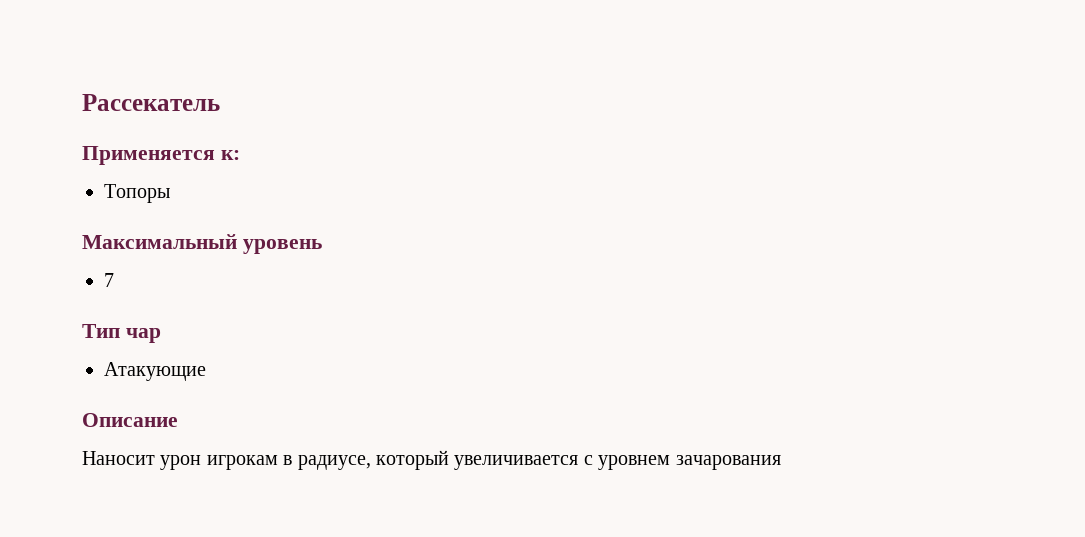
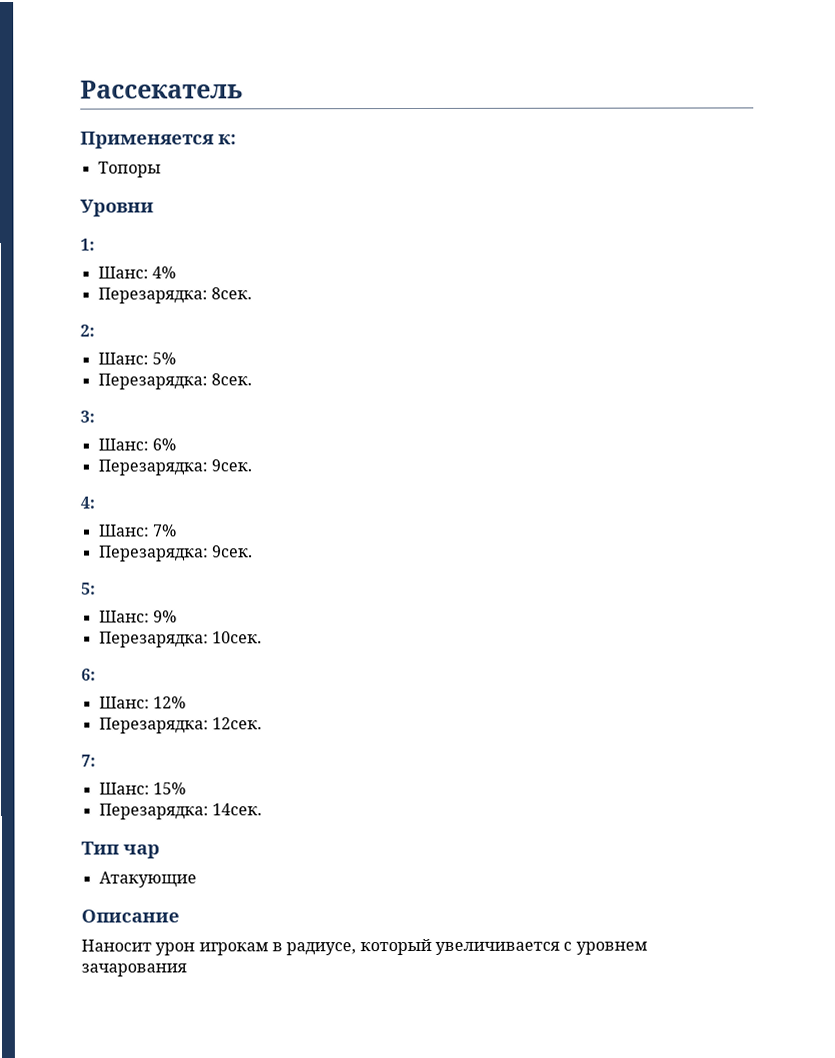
[82,234,322,254] [104,273,114,287] Максимальный уровень // 7 -> [80,199,154,217] [80,238,95,251] [97,266,176,279] [97,287,252,304] [80,324,95,337] [97,352,176,365] [97,373,252,390] [80,410,95,423] [97,438,176,451] [97,459,252,476] [80,496,95,509] [97,524,177,537] [98,545,253,562] [81,582,96,595] [98,610,177,623] [98,631,262,648] [81,668,96,681] [98,696,186,709] [98,717,262,734] [81,754,96,767] [98,782,186,795] [98,803,262,820] Уровни // 1: // Шанс: 4% // Перезарядка: 8сек. // 2: // Шанс: 5% // Перезарядка: 8сек. // 3: // Шанс: 6% // Перезарядка: 9сек. // 4: // Шанс: 7% // Перезарядка: 9сек. // 5: // Шанс: 9% // Перезарядка: 10сек. // 6: // Шанс: 12% // Перезарядка: 12сек. // 7: // Шанс: 15% // Перезарядка: 14сек.

